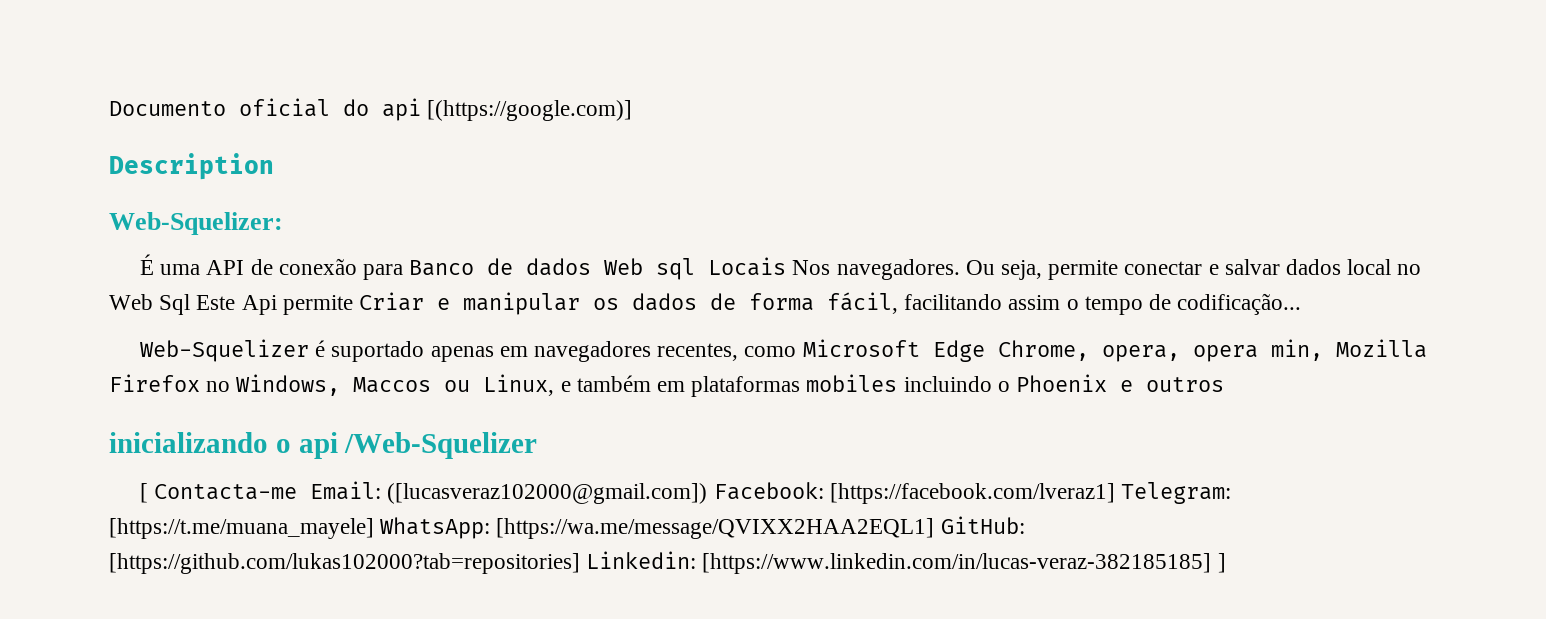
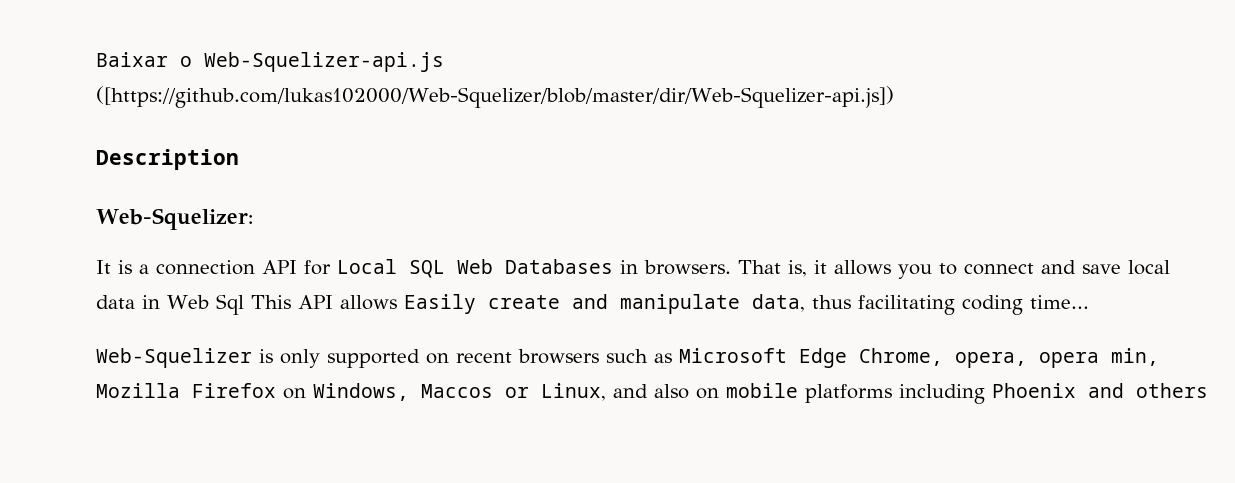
[109,98,633,121] [109,153,274,180] [109,212,283,235] [139,254,1422,280] [109,292,1302,315] [139,339,797,362] Documento oficial do api [(https://google.com)] // Description // Web-Squelizer: // É uma API de conexão para Banco de dados Web sql Locais Nos navegadores. Ou seja, permite conectar e salvar dados local no Web Sql Este Api permite Criar e manipular os dados de forma fácil, facilitando assim o tempo de codificação... // Web-Squelizer é suportado apenas em navegadores recentes, como -> [96,52,444,72] [96,86,894,108] [96,149,239,170] [96,208,253,230] [96,259,1170,279] [96,294,1089,315] [96,348,672,368] Baixar o Web-Squelizer-api.js ([https://github.com/lukas102000/Web-Squelizer/blob/master/dir/Web-Squelizer-api.js]) // Description // Web-Squelizer: // It is a connection API for Local SQL Web Databases in browsers. That is, it allows you to connect and save local data in Web Sql This API allows Easily create and manipulate data, thus facilitating coding time... // Web-Squelizer is only supported on recent browsers such as
[206,381,231,392] no -> [283,388,306,399] on
[444,374,1225,397] [109,432,538,459] [139,481,1231,504] [109,516,1025,539] [109,551,1226,574] ou Linux, e também em plataformas mobiles incluindo o Phoenix e outros // inicializando o api /Web-Squelizer // [ Contacta-me Email: ([lucasveraz102000@gmail.com]) Facebook: [https://facebook.com/lveraz1] Telegram: [https://t.me/muana_mayele] WhatsApp: [https://wa.me/message/QVIXX2HAA2EQL1] GitHub: [https://github.com/lukas102000?tab=repositories] Linkedin: [https://www.linkedin.com/in/lucas-veraz-382185185] ] -> [505,383,1208,404] or Linux, and also on mobile platforms including Phoenix and others

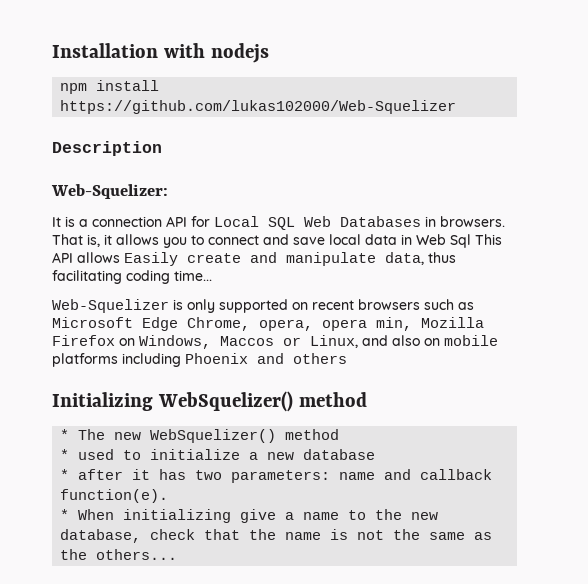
[96,52,444,72] [96,86,894,108] Baixar o Web-Squelizer-api.js ([https://github.com/lukas102000/Web-Squelizer/blob/master/dir/Web-Squelizer-api.js]) -> [52,43,269,63] [60,80,160,94] [60,100,457,114] Installation with nodejs // npm install https://github.com/lukas102000/Web-Squelizer
(1208, 390) none -> [52,391,367,412] [60,429,340,443] [60,449,376,460] [60,469,493,483] [60,489,169,503] [60,509,439,523] [60,529,493,543] [60,549,178,560] // Initializing WebSquelizer() method // * The new WebSquelizer() method // * used to initialize a new database // * after it has two parameters: name and callback function(e). // * When initializing give a name to the new database, check that the name is not the same as the others...

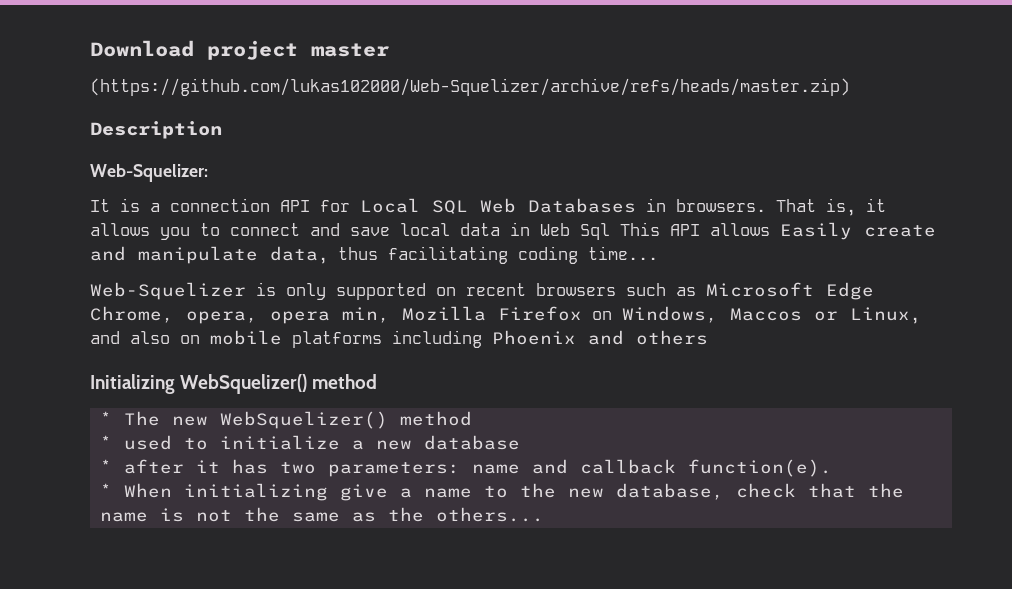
[52,43,269,63] [60,80,160,94] [60,100,457,114] Installation with nodejs // npm install https://github.com/lukas102000/Web-Squelizer -> [90,40,390,60] [90,78,850,96] Download project master // (https://github.com/lukas102000/Web-Squelizer/archive/refs/heads/master.zip)

